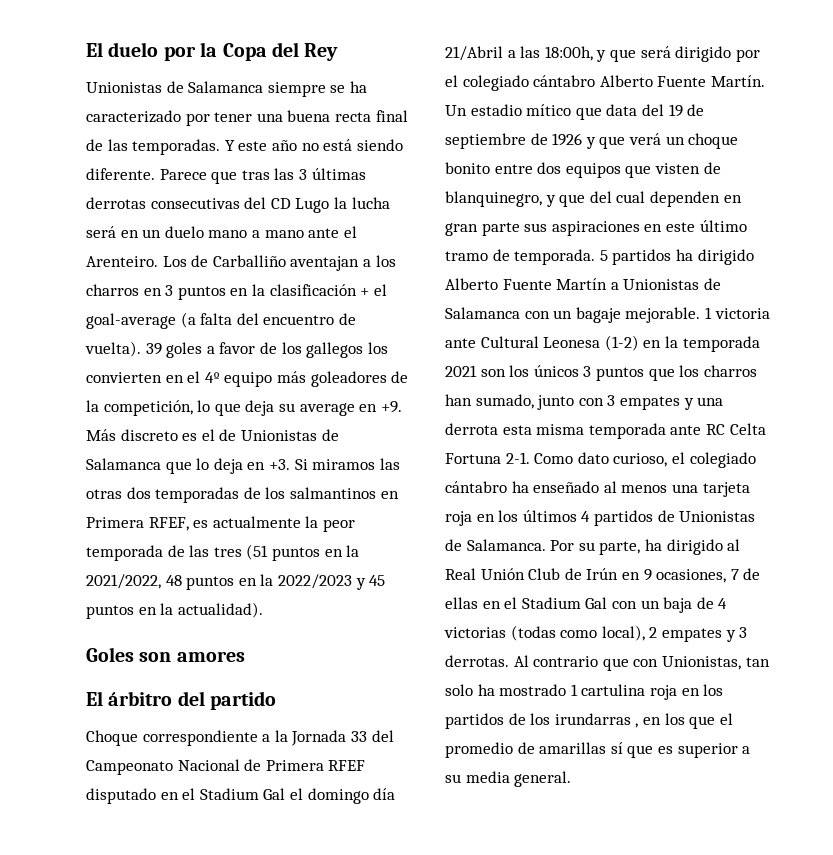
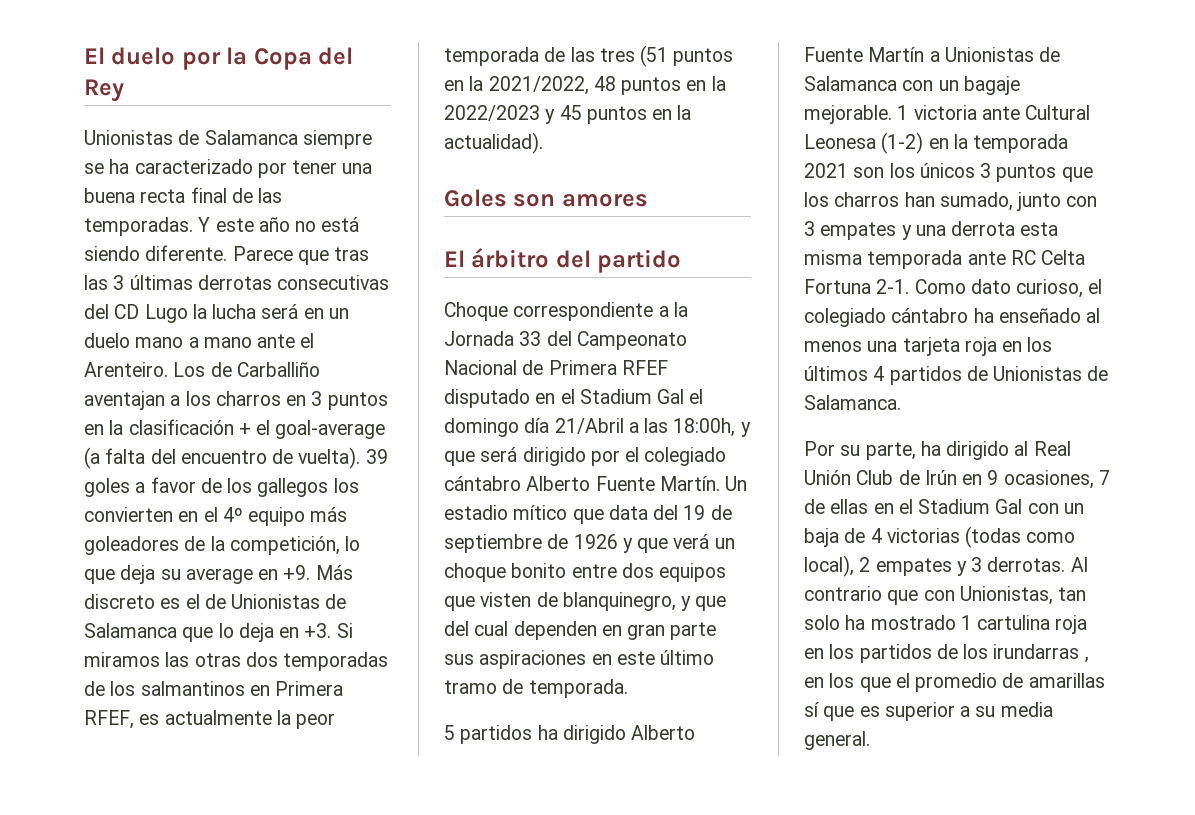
(596, 257) none -> (628, 688) //
(546, 545) none -> (901, 402) //

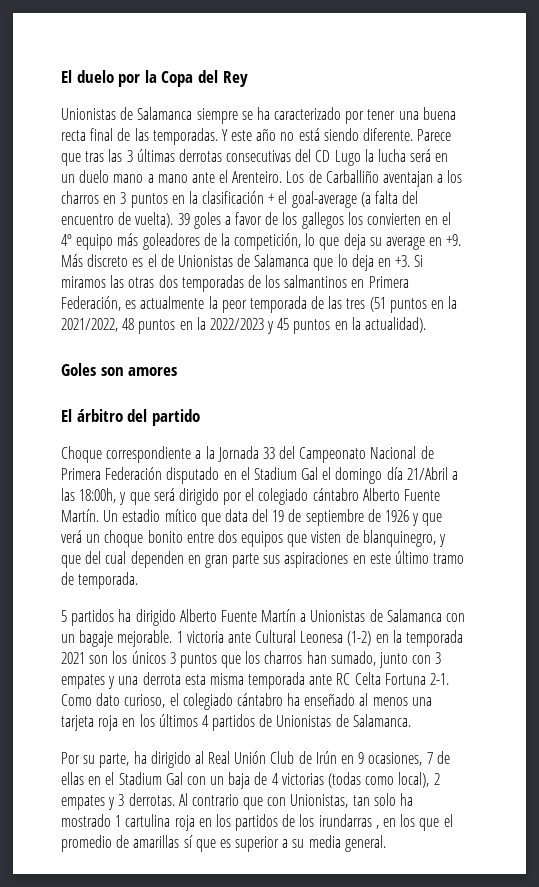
[84,710,134,729] RFEF, -> [61,296,121,311] Federación,
[621,360,668,375] RFEF -> [105,467,163,480] Federación

